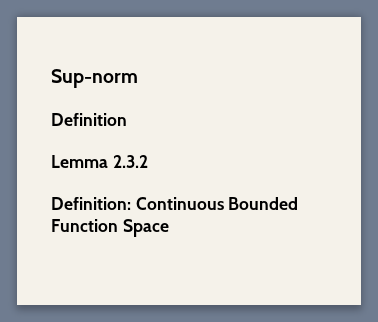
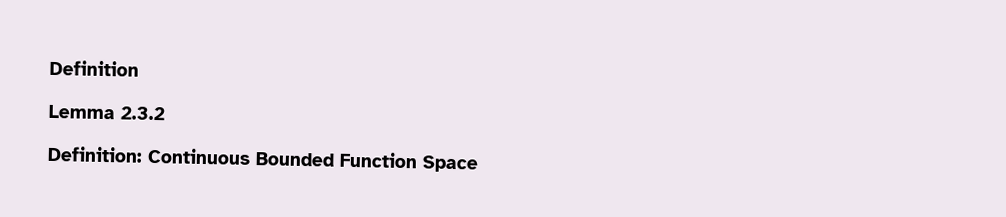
[51,69,138,88] Sup-norm // -> (49, 68) none

